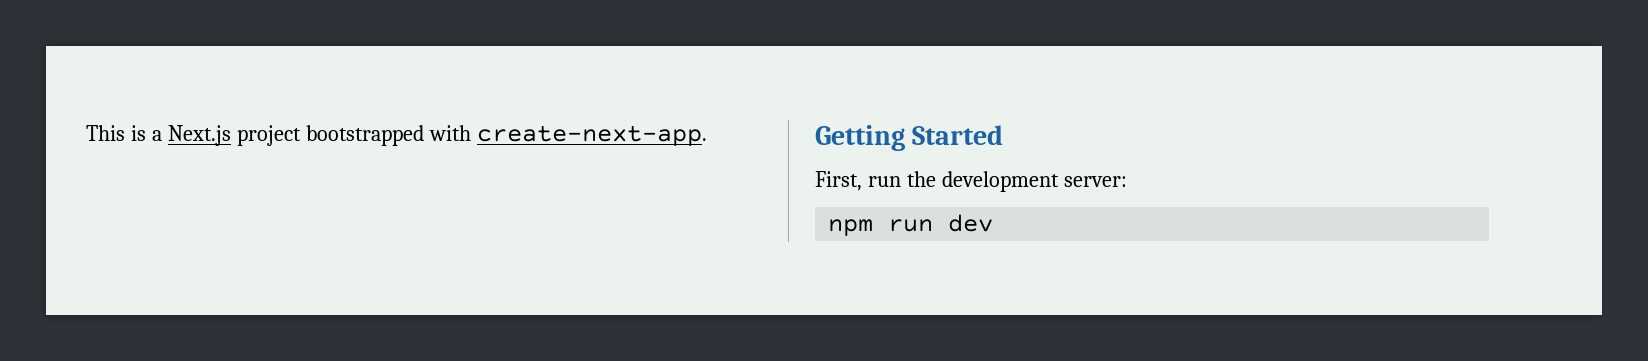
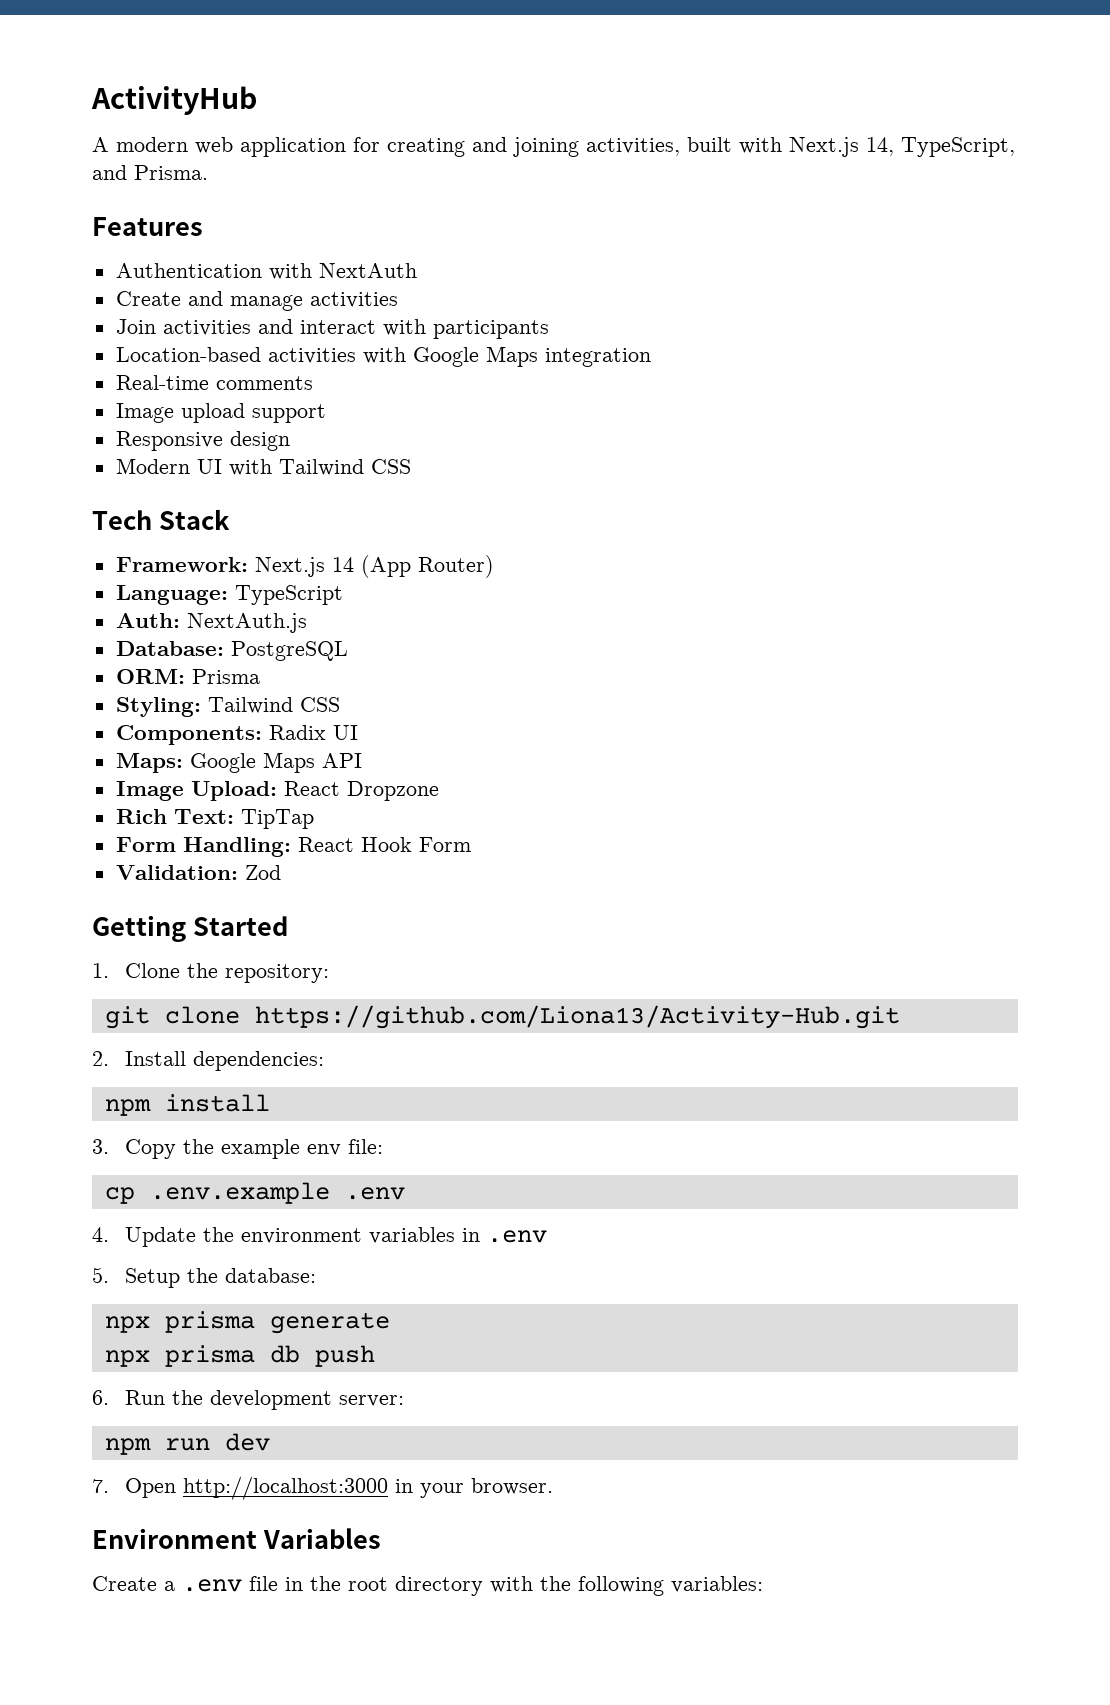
[86,125,707,146] [815,125,1004,151] [815,171,901,191] This is a Next.js project bootstrapped with create-next-app. // Getting Started // First, run -> [91,86,257,115] [92,137,1015,157] [92,165,208,180] [92,217,203,236] [115,263,417,280] [115,291,398,311] [115,319,549,339] [115,346,651,367] [115,375,313,390] [115,403,326,423] [115,431,290,451] [115,458,411,476] [92,509,230,530] [115,555,494,578] [115,585,343,605] [115,613,307,633] [115,641,348,661] [115,669,260,684] [115,697,340,717] [115,725,358,745] [115,752,362,773] [115,781,439,801] [115,809,314,829] [115,837,471,857] [115,865,281,880] [92,915,288,942] [92,963,329,983] [104,1005,900,1029] [92,1051,324,1071] [104,1094,270,1116] [92,1139,383,1159] [104,1182,405,1204] [92,1227,547,1247] [92,1267,316,1288] [104,1311,390,1334] [104,1345,375,1367] [92,1390,165,1405] ActivityHub // A modern web application for creating and joining activities, built with Next.js 14, TypeScript, and Prisma. // Features // Authentication with NextAuth // Create and manage activities // Join activities and interact with participants // Location-based activities with Google Maps integration // Real-time comments // Image upload support // Responsive design // Modern UI with Tailwind CSS // Tech Stack // Framework: Next.js 14 (App Router) // Language: TypeScript // Auth: NextAuth.js // Database: PostgreSQL // ORM: Prisma // Styling: Tailwind CSS // Components: Radix UI // Maps: Google Maps API // Image Upload: React Dropzone // Rich Text: TipTap // Form Handling: React Hook Form // Validation: Zod // Getting Started // 1. Clone the repository: // git clone https://github.com/Liona13/Activity-Hub.git // 2. Install dependencies: // npm install // 3. Copy the example env file: // cp .env.example .env // 4. Update the environment variables in .env // 5. Setup the database: // npx prisma generate // npx prisma db push // 6. Run
(994, 223) none -> [92,1476,553,1500] [92,1528,381,1549] [92,1576,763,1596] // 7. Open http://localhost:3000 in your browser. // Environment Variables // Create a .env file in the root directory with the following variables:

